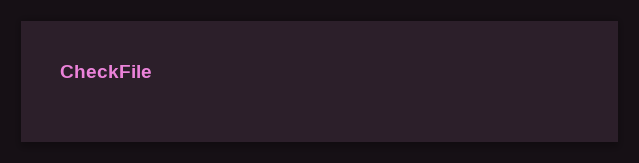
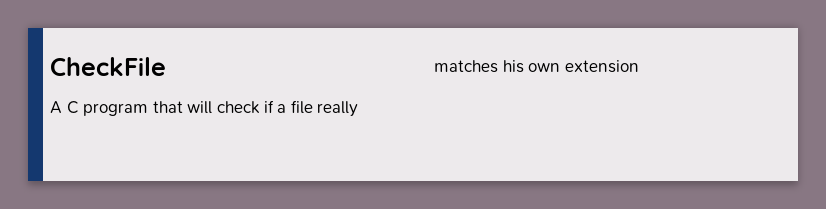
(152, 71) none -> [50,100,359,117] [434,60,639,73] // A C program that will check if a file really matches his own extension

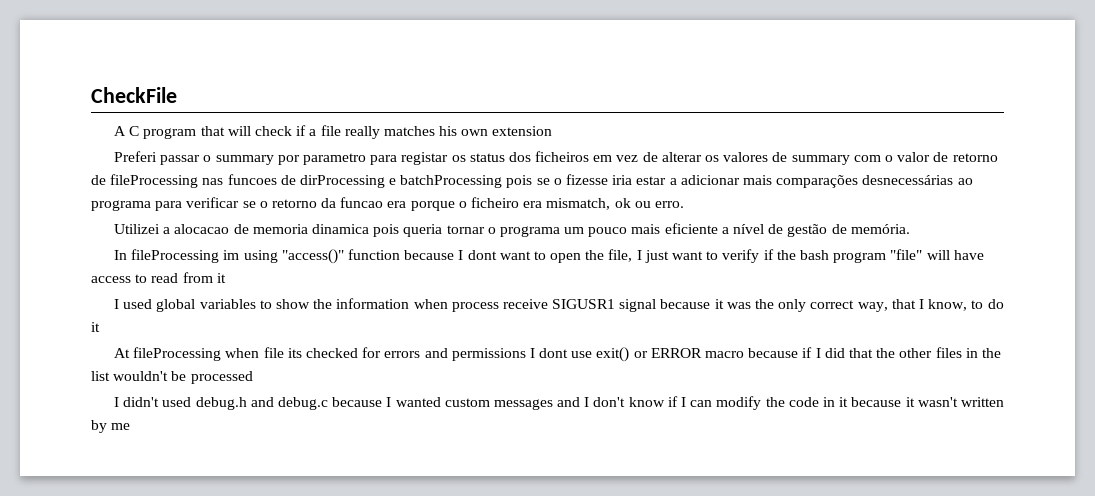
(639, 66) none -> [114,151,998,165] [91,174,973,188] [91,197,684,211] [114,223,910,237] [114,249,984,264] [91,272,226,283] [114,298,1004,312] [91,322,100,332] [114,347,1001,362] [91,371,253,384] [114,396,1004,410] [91,420,131,433] // Preferi passar o summary por parametro para registar os status dos ficheiros em vez de alterar os valores de summary com o valor de retorno de fileProcessing nas funcoes de dirProcessing e batchProcessing pois se o fizesse iria estar a adicionar mais comparações desnecessárias ao programa para verificar se o retorno da funcao era porque o ficheiro era mismatch, ok ou erro. // Utilizei a alocacao de memoria dinamica pois queria tornar o programa um pouco mais eficiente a nível de gestão de memória. // In fileProcessing im using "access()" function because I dont want to open the file, I just want to verify if the bash program "file" will have access to read from it // I used global variables to show the information when process receive SIGUSR1 signal because it was the only correct way, that I know, to do it // At fileProcessing when file its checked for errors and permissions I dont use exit() or ERROR macro because if I did that the other files in the list wouldn't be processed // I didn't used debug.h and debug.c because I wanted custom messages and I don't know if I can modify the code in it because it wasn't written by me

